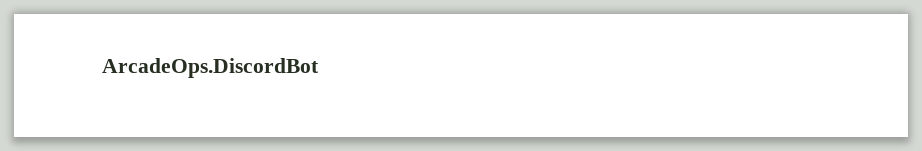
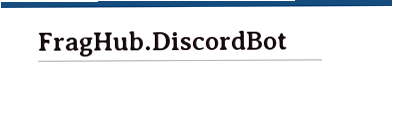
[102,58,319,78] ArcadeOps.DiscordBot -> [37,30,287,57] FragHub.DiscordBot

